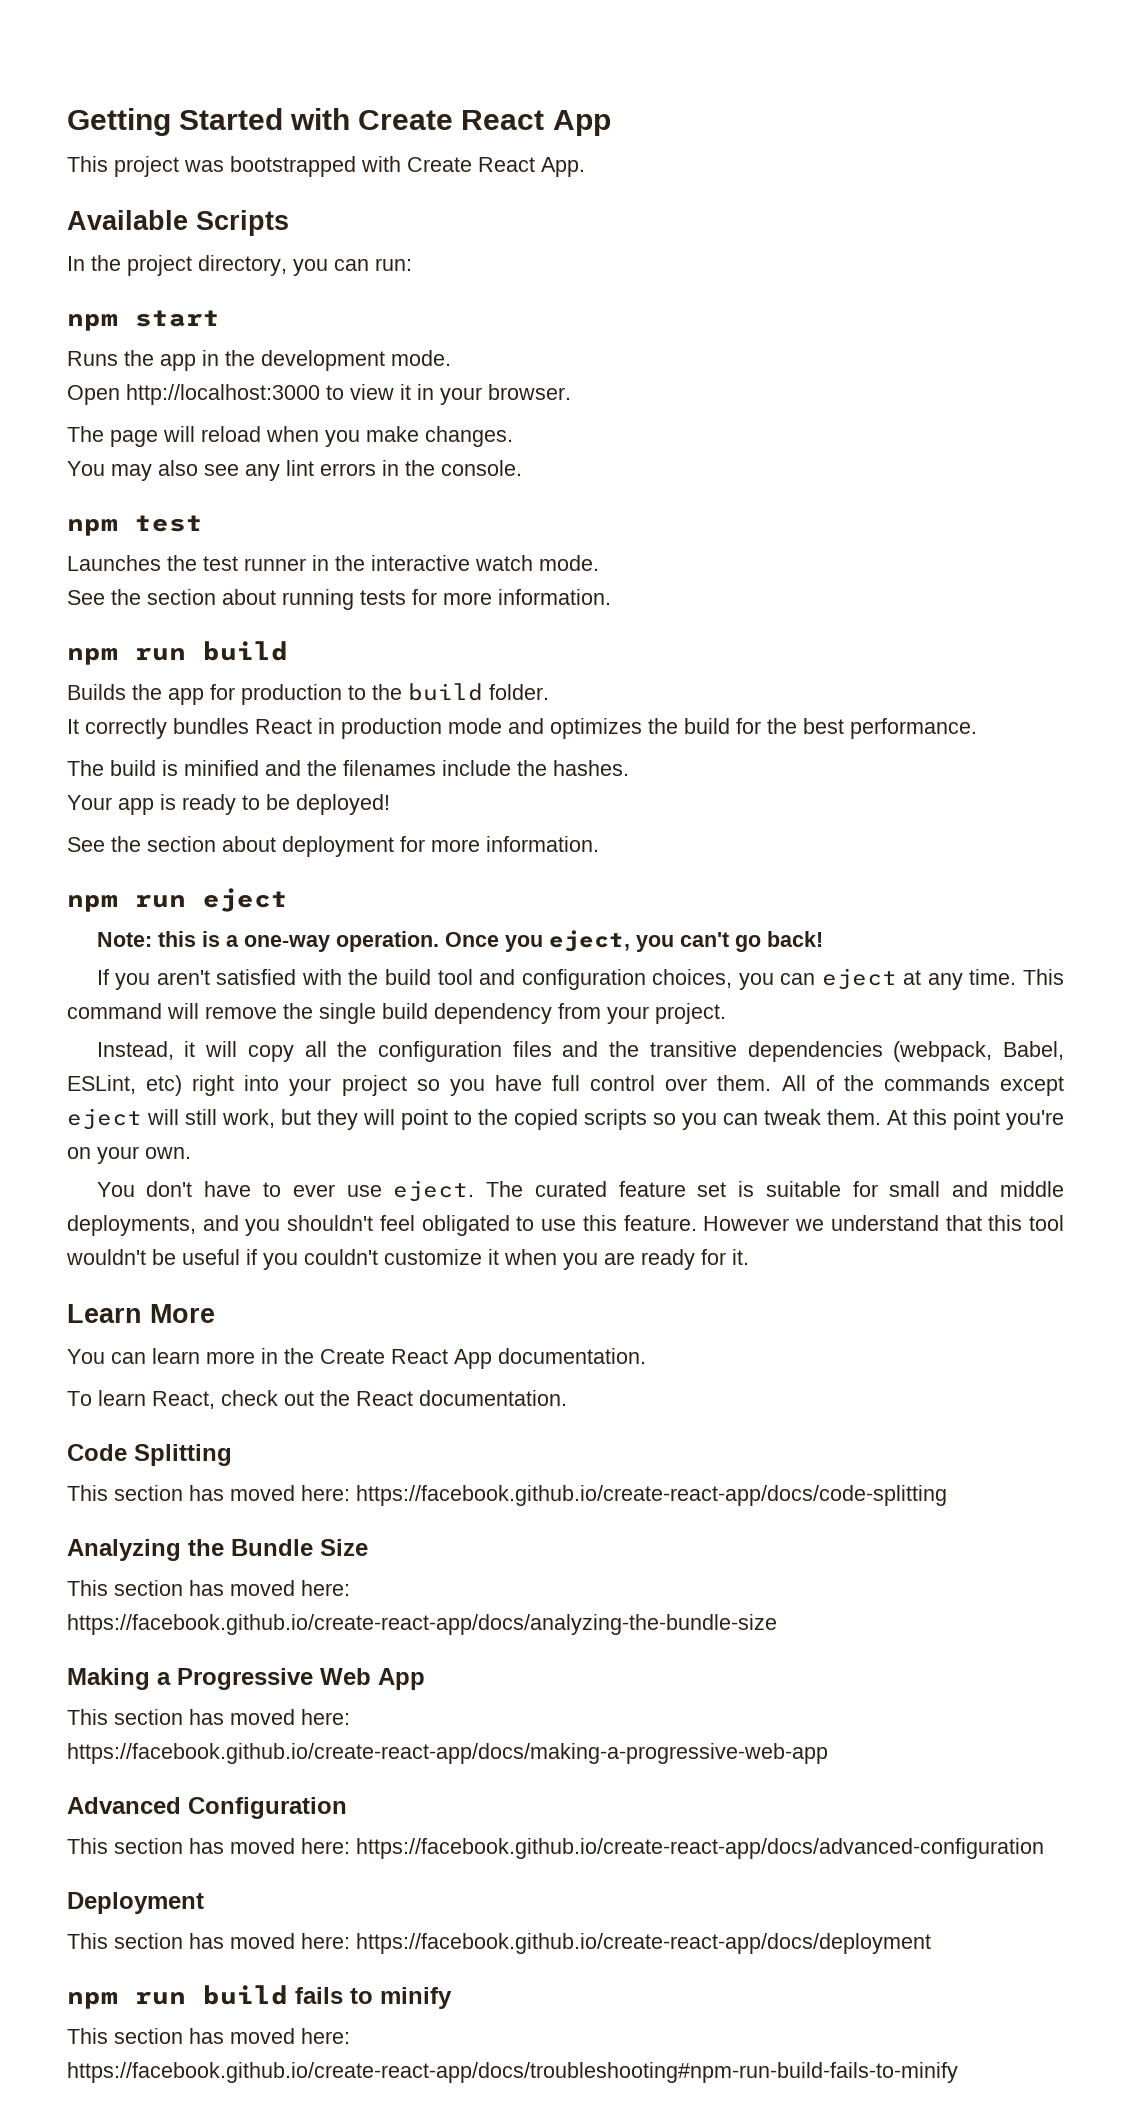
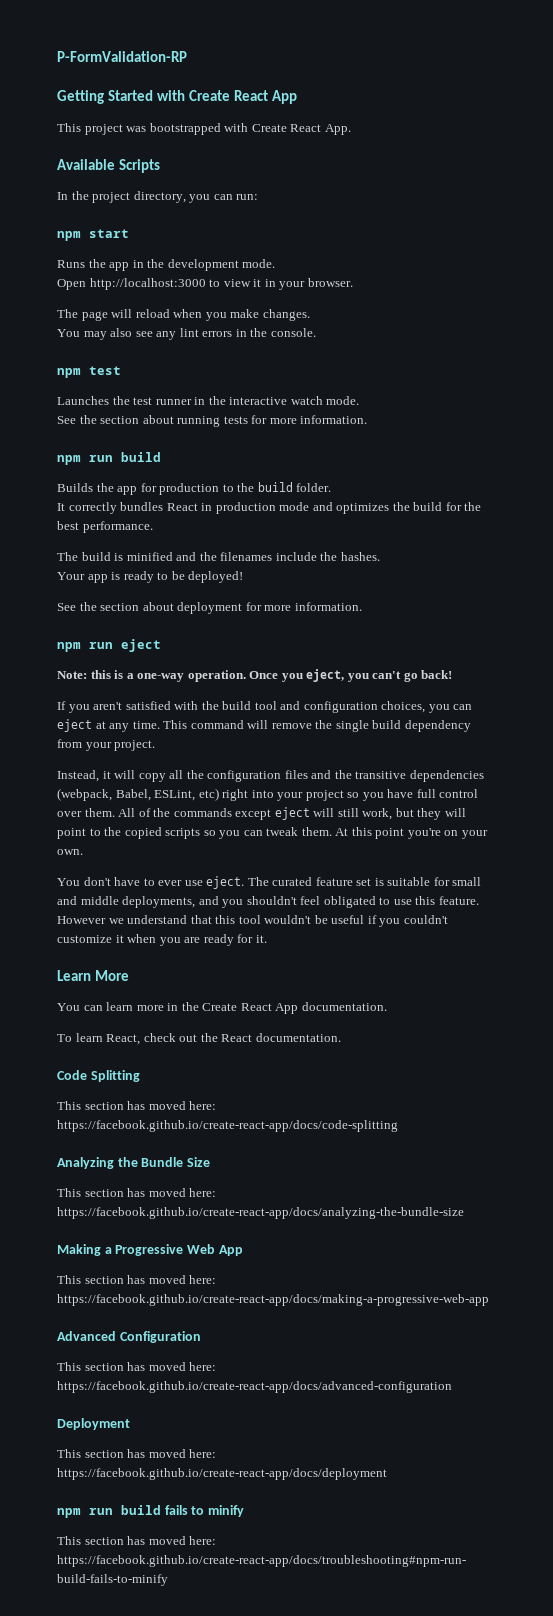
(67, 122) none -> [57,51,187,62] P-FormValidation-RP //

